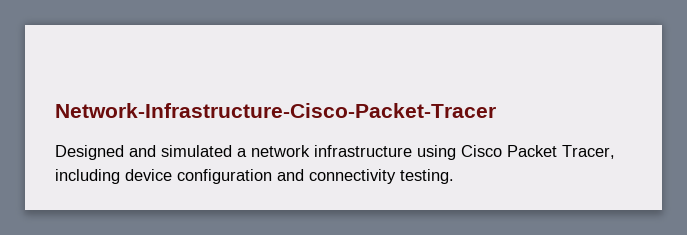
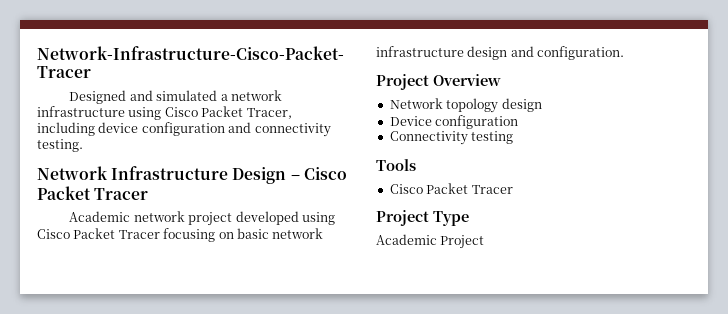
(454, 176) none -> [37,166,347,184] [37,186,149,200] [69,211,335,226] [37,228,324,242] [376,46,625,60] [376,74,501,90] [389,98,542,113] [389,115,519,129] [389,131,514,145] [376,159,416,171] [389,183,513,194] [376,210,469,226] [376,234,485,249] // Network Infrastructure Design – Cisco Packet Tracer // Academic network project developed using Cisco Packet Tracer focusing on basic network infrastructure design and configuration. // Project Overview // Network topology design // Device configuration // Connectivity testing // Tools // Cisco Packet Tracer // Project Type // Academic Project

